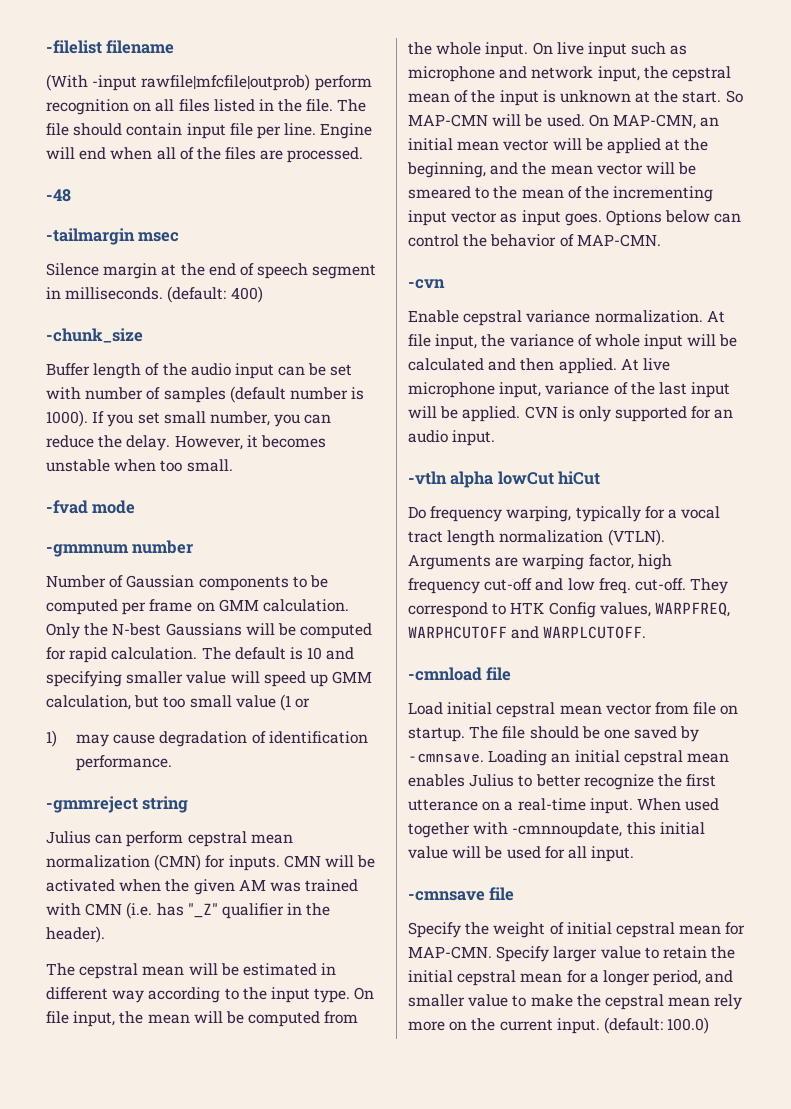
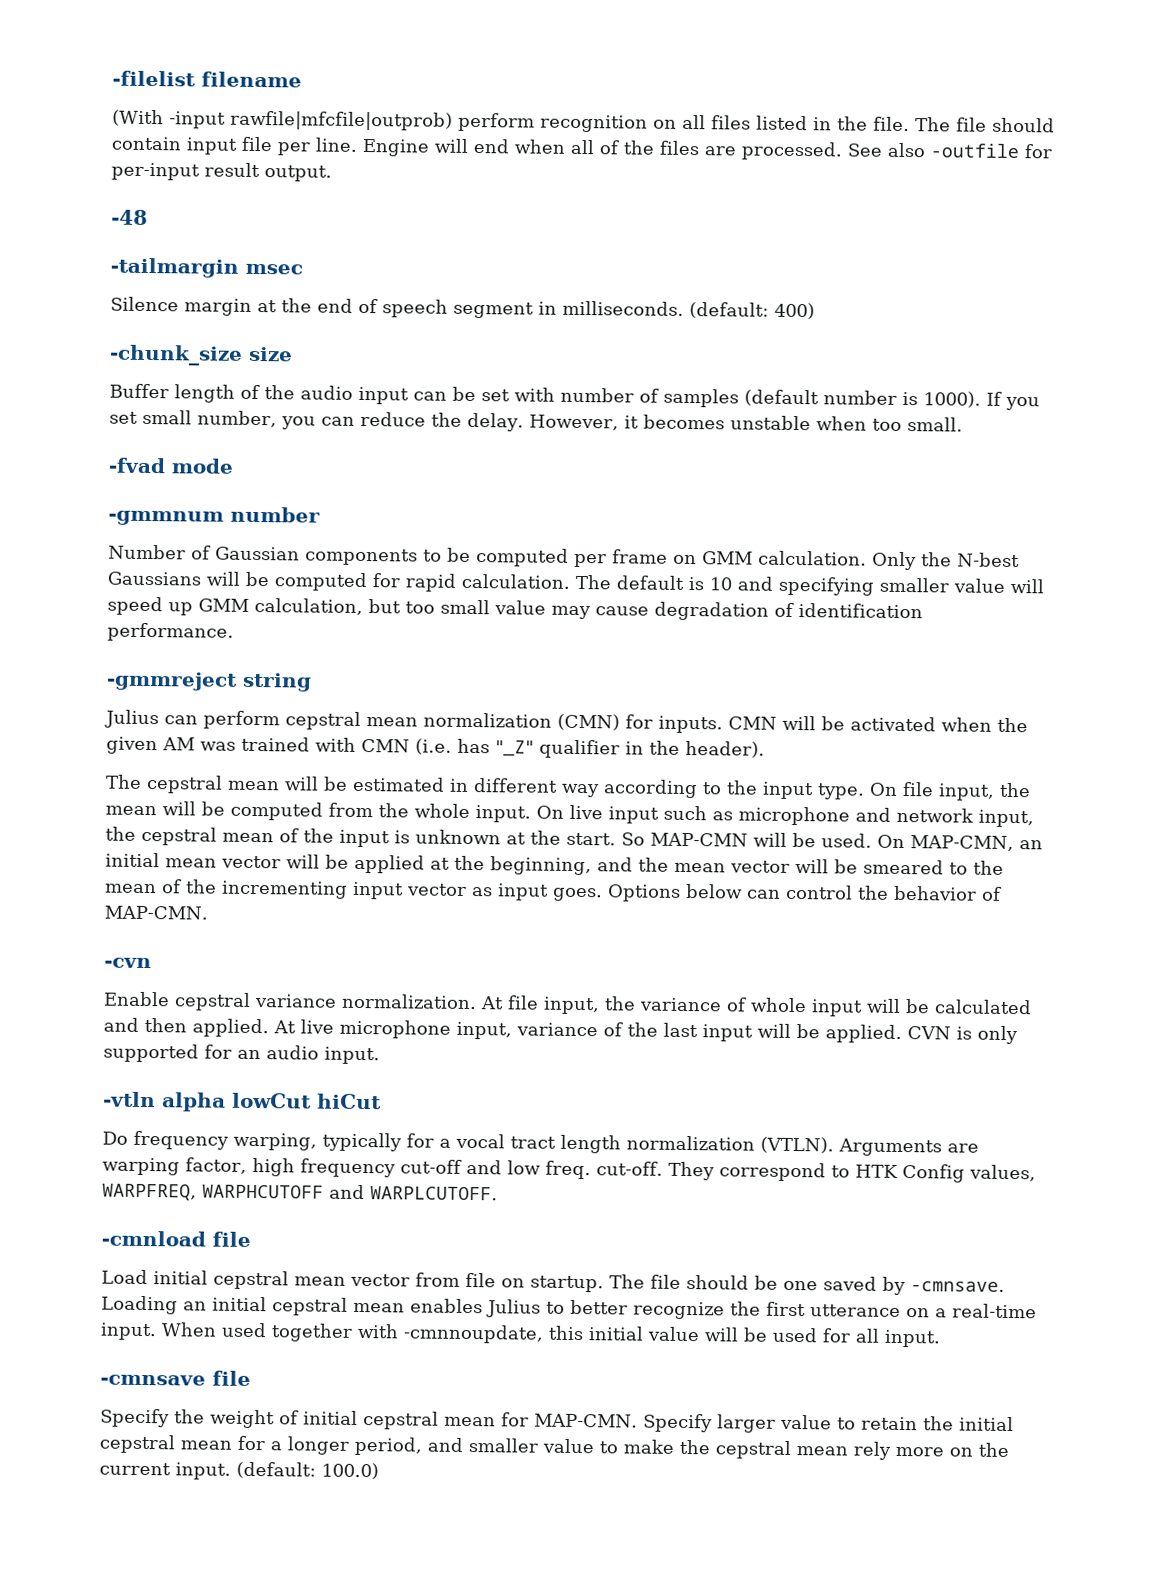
(364, 155) none -> [847,142,1052,159] [111,162,332,182] See also -outfile for per-input result output.
(143, 335) none -> [248,346,293,362] size
[279,694,311,711] [46,730,57,747] (1 or // 1) -> (546, 607) none

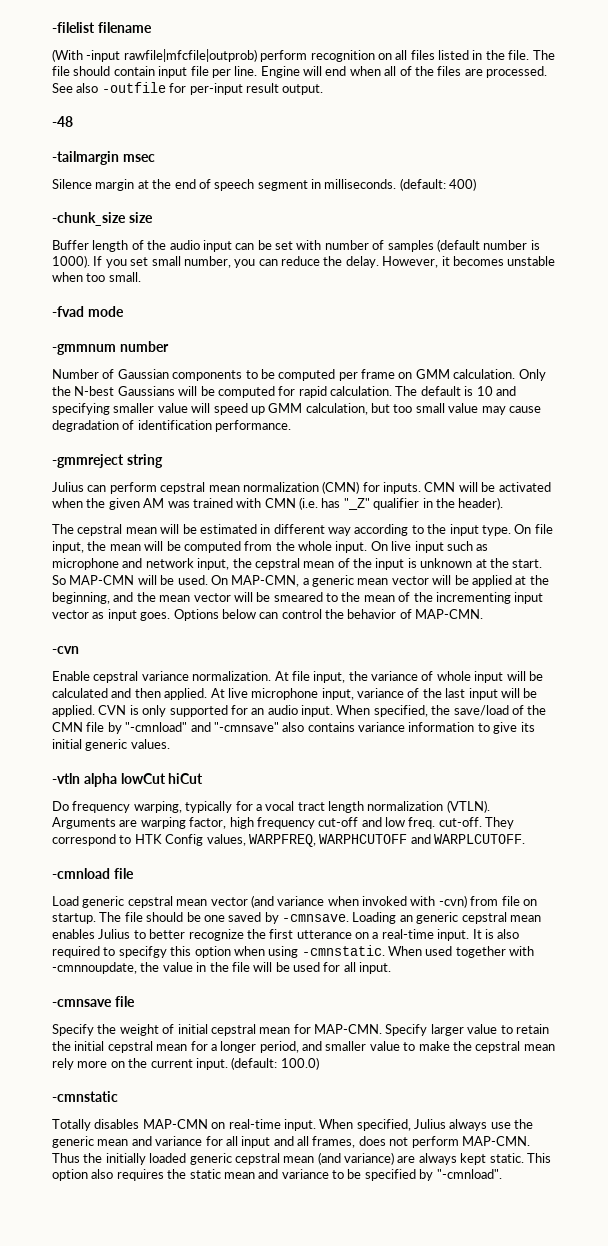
[1018,840,1043,850] [105,852,160,868] an initial -> [302,575,354,587] a generic
(380, 1055) none -> [336,705,547,717] [52,722,535,734] [52,739,170,751] When specified, the save/load of the CMN file by "-cmnload" and "-cmnsave" also contains variance information to give its initial generic values.
[153,1270,208,1285] initial -> [82,896,125,908] generic
(410, 1280) none -> [250,895,467,908] (and variance when invoked with -cvn)
[212,1296,267,1312] initial -> [416,912,459,924] generic
(157, 1331) none -> [472,929,520,939] [52,945,385,958] It is also required to specifgy this option when using -cmnstatic.
[548,1325,700,1342] this initial value -> [140,962,250,972] the value in the file
(379, 1471) none -> [52,1091,118,1102] [52,1119,534,1131] [52,1136,530,1148] [52,1152,551,1165] [52,1169,502,1181] // -cmnstatic // Totally disables MAP-CMN on real-time input. When specified, Julius always use the generic mean and variance for all input and all frames, does not perform MAP-CMN. Thus the initially loaded generic cepstral mean (and variance) are always kept static. This option also requires the static mean and variance to be specified by "-cmnload".

